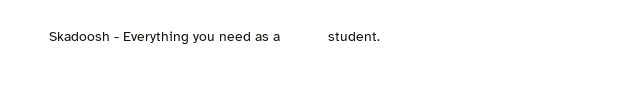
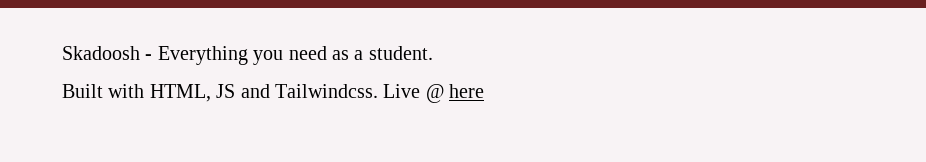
(380, 36) none -> [62,84,485,103] // Built with HTML, JS and Tailwindcss. Live @ here

